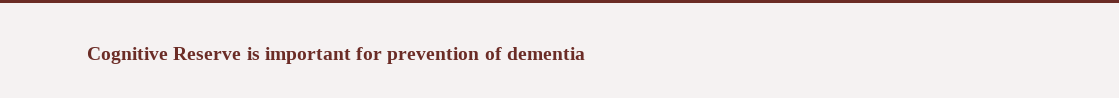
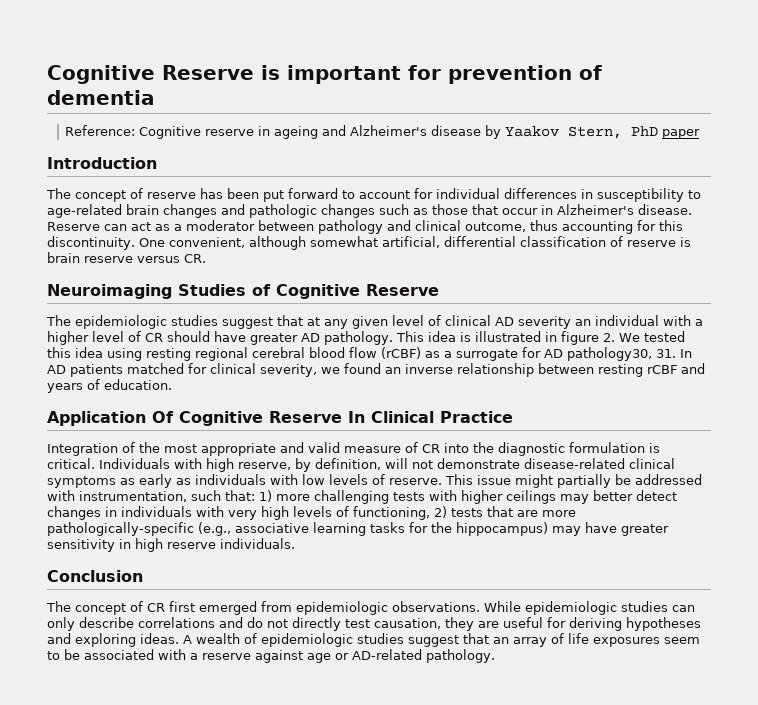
(585, 53) none -> [65,125,701,139] [47,157,157,169] [46,188,701,202] [47,204,692,218] [47,220,683,234] [47,236,691,250] [47,252,206,263] [47,284,439,299] [46,315,703,329] [47,331,685,345] [47,347,692,361] [47,363,705,377] [47,379,172,393] [47,411,513,426] [47,442,660,456] [47,458,675,472] [47,474,702,488] [47,490,677,504] [47,506,576,520] [47,522,669,536] [47,538,295,552] [47,570,143,582] [46,601,695,615] [47,617,701,631] [47,633,700,647] [47,649,495,663] // Reference: Cognitive reserve in ageing and Alzheimer's disease by Yaakov Stern, PhD paper // Introduction // The concept of reserve has been put forward to account for individual differences in susceptibility to age-related brain changes and pathologic changes such as those that occur in Alzheimer's disease. Reserve can act as a moderator between pathology and clinical outcome, thus accounting for this discontinuity. One convenient, although somewhat artificial, differential classification of reserve is brain reserve versus CR. // Neuroimaging Studies of Cognitive Reserve // The epidemiologic studies suggest that at any given level of clinical AD severity an individual with a higher level of CR should have greater AD pathology. This idea is illustrated in figure 2. We tested this idea using resting regional cerebral blood flow (rCBF) as a surrogate for AD pathology30, 31. In AD patients matched for clinical severity, we found an inverse relationship between resting rCBF and years of education. // Application Of Cognitive Reserve In Clinical Practice // Integration of the most appropriate and valid measure of CR into the diagnostic formulation is critical. Individuals with high reserve, by definition, will not demonstrate disease-related clinical symptoms as early as individuals with low levels of reserve. This issue might partially be addressed with instrumentation, such that: 1) more challenging tests with higher ceilings may better detect changes in individuals with very high levels of functioning, 2) tests that are more pathologically-specific (e.g., associative learning tasks for the hippocampus) may have greater sensitivity in high reserve individuals. // Conclusion // The concept of CR first emerged from epidemiologic observations. While epidemiologic studies can only describe correlations and do not directly test causation, they are useful for deriving hypotheses and exploring ideas. A wealth of epidemiologic studies suggest that an array of life exposures seem to be associated with a reserve against age or AD-related pathology.

